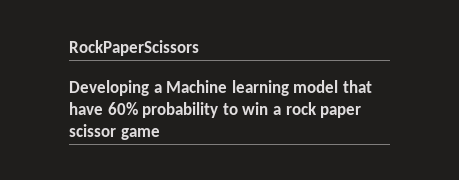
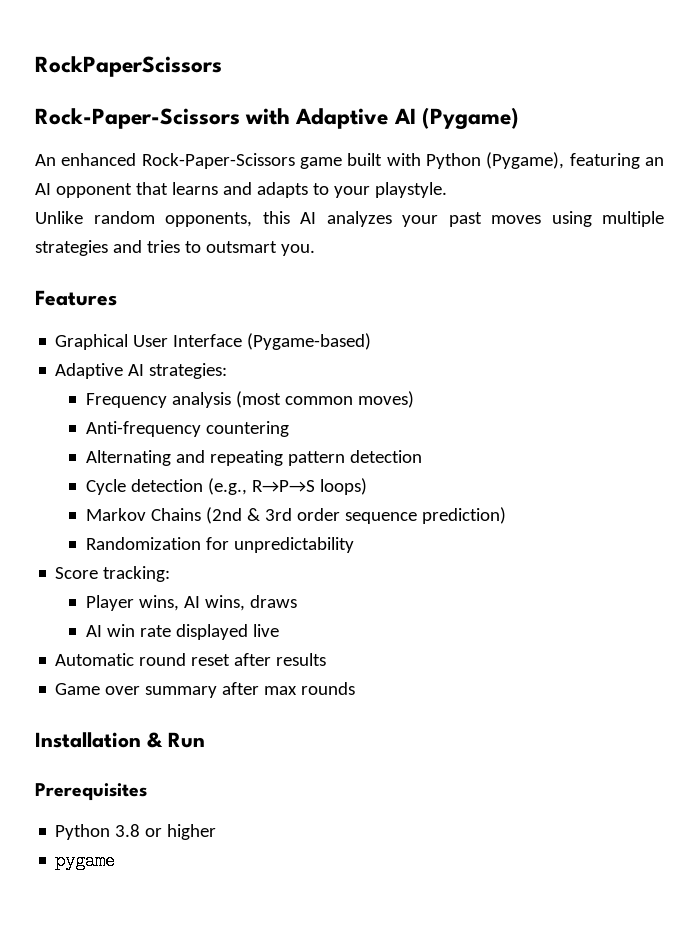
[69,80,372,96] [69,102,362,118] [69,124,160,140] Developing a Machine learning model that have 60% probability to win a rock paper scissor game -> [35,107,519,130] [35,152,664,169] [35,182,447,198] [35,211,664,227] [35,240,315,256] [35,290,117,306] [55,333,372,350] [55,363,228,379] [85,391,414,408] [85,421,289,437] [85,450,422,466] [85,478,367,495] [85,507,506,524] [85,537,354,553] [55,566,171,582] [85,595,297,611] [85,624,279,640] [55,653,327,666] [55,682,356,698] [35,732,205,748] [35,783,147,801] [55,824,217,840] [55,852,116,870] Rock-Paper-Scissors with Adaptive AI (Pygame) // An enhanced Rock-Paper-Scissors game built with Python (Pygame), featuring an AI opponent that learns and adapts to your playstyle. // Unlike random opponents, this AI analyzes your past moves using multiple strategies and tries to outsmart you. // Features // Graphical User Interface (Pygame-based) // Adaptive AI strategies: // Frequency analysis (most common moves) // Anti-frequency countering // Alternating and repeating pattern detection // Cycle detection (e.g., R→P→S loops) // Markov Chains (2nd & 3rd order sequence prediction) // Randomization for unpredictability // Score tracking: // Player wins, AI wins, draws // AI win rate displayed live // Automatic round reset after results // Game over summary after max rounds // Installation & Run // Prerequisites // Python 3.8 or higher // pygame

